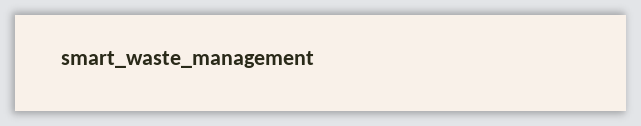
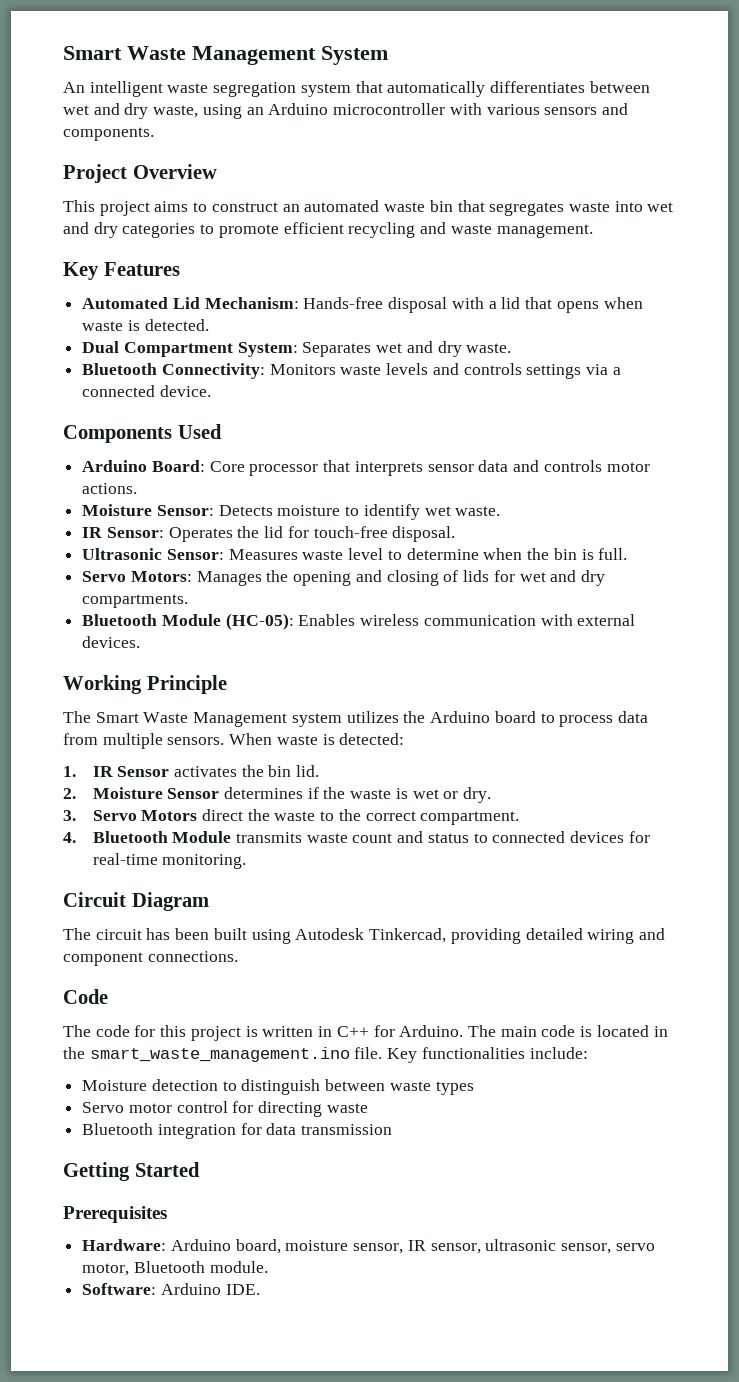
[61,51,314,68] smart_waste_management -> [63,46,388,65] [63,81,650,97] [63,103,628,119] [63,127,154,141] [63,164,217,183] [63,200,674,216] [63,222,593,238] [63,262,180,280] [82,297,643,313] [82,319,209,331] [82,341,512,357] [82,363,621,379] [82,385,211,397] [63,424,222,443] [82,460,650,476] [82,483,138,494] [82,504,501,520] [82,526,456,542] [82,548,628,560] [82,570,605,586] [82,594,189,608] [82,613,636,630] [82,636,141,648] [63,675,227,694] [63,711,648,727] [63,733,405,749] [63,765,320,777] [63,787,492,803] [63,809,520,825] [63,831,650,843] [92,853,247,869] [63,892,209,911] [63,928,665,944] [63,951,238,966] [63,989,108,1004] [63,1025,668,1041] [63,1047,588,1063] [82,1079,474,1095] [82,1101,368,1117] [82,1123,393,1139] [63,1162,200,1181] [63,1206,167,1223] [82,1239,655,1254] [82,1261,268,1276] [82,1283,260,1295] Smart Waste Management System // An intelligent waste segregation system that automatically differentiates between wet and dry waste, using an Arduino microcontroller with various sensors and components. // Project Overview // This project aims to construct an automated waste bin that segregates waste into wet and dry categories to promote efficient recycling and waste management. // Key Features // Automated Lid Mechanism: Hands-free disposal with a lid that opens when waste is detected. // Dual Compartment System: Separates wet and dry waste. // Bluetooth Connectivity: Monitors waste levels and controls settings via a connected device. // Components Used // Arduino Board: Core processor that interprets sensor data and controls motor actions. // Moisture Sensor: Detects moisture to identify wet waste. // IR Sensor: Operates the lid for touch-free disposal. // Ultrasonic Sensor: Measures waste level to determine when the bin is full. // Servo Motors: Manages the opening and closing of lids for wet and dry compartments. // Bluetooth Module (HC-05): Enables wireless communication with external devices. // Working Principle // The Smart Waste Management system utilizes the Arduino board to process data from multiple sensors. When waste is detected: // 1. IR Sensor activates the bin lid. // 2. Moisture Sensor determines if the waste is wet or dry. // 3. Servo Motors direct the waste to the correct compartment. // 4. Bluetooth Module transmits waste count and status to connected devices for real-time monitoring. // Circuit Diagram // The circuit has been built using Autodesk Tinkercad, providing detailed wiring and component connections. // Code // The code for this project is written in C++ for Arduino. The main code is located in the smart_waste_management.ino file. Key functionalities include: // Moisture detection to distinguish between waste types // Servo motor control for directing waste // Bluetooth integration for data transmission // Getting Started // Prerequisites // Hardware: Arduino board, moisture sensor, IR sensor, ultrasonic sensor, servo motor, Bluetooth module. // Software: Arduino IDE.

